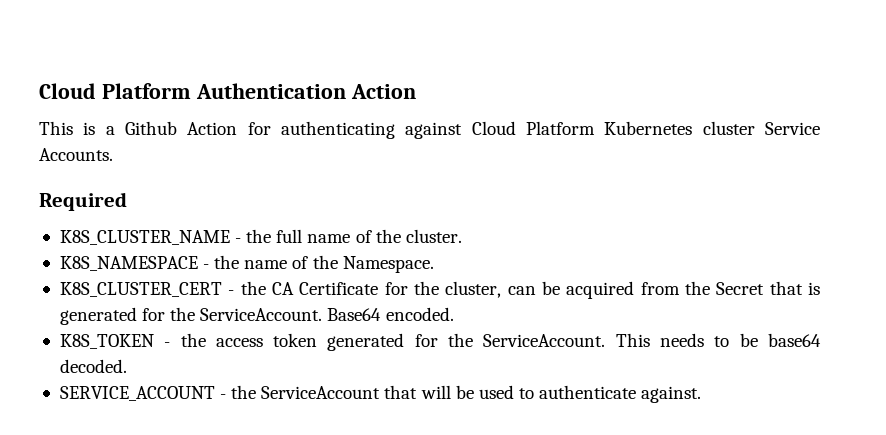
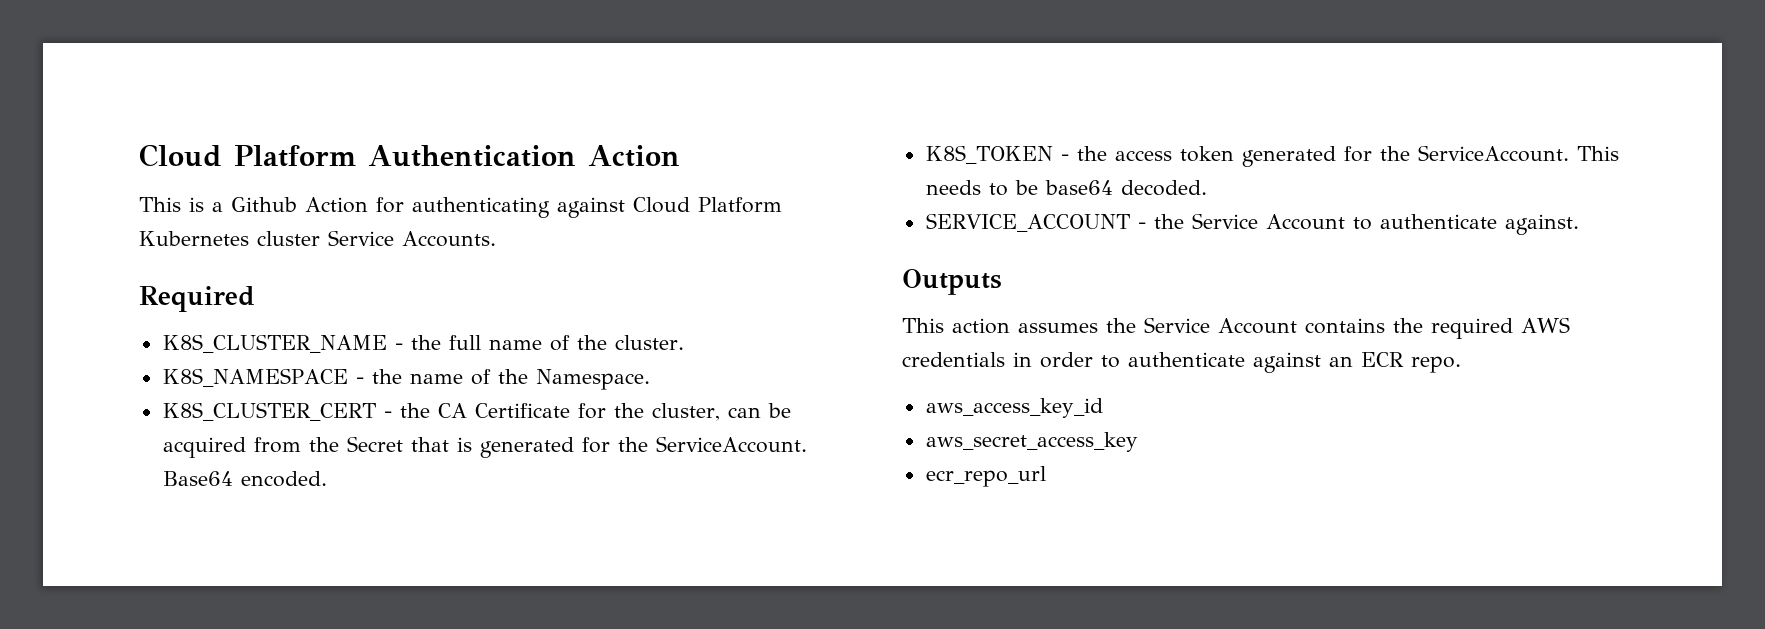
[261,385,702,403] ServiceAccount that will be used to authenticate against. -> [1191,213,1579,235] [902,269,1002,295] [902,317,1570,339] [902,352,1461,373] [925,398,1103,418] [925,432,1138,452] [925,466,1046,487] Service Account to authenticate against. // Outputs // This action assumes the Service Account contains the required AWS credentials in order to authenticate against an ECR repo. // aws_access_key_id // aws_secret_access_key // ecr_repo_url

